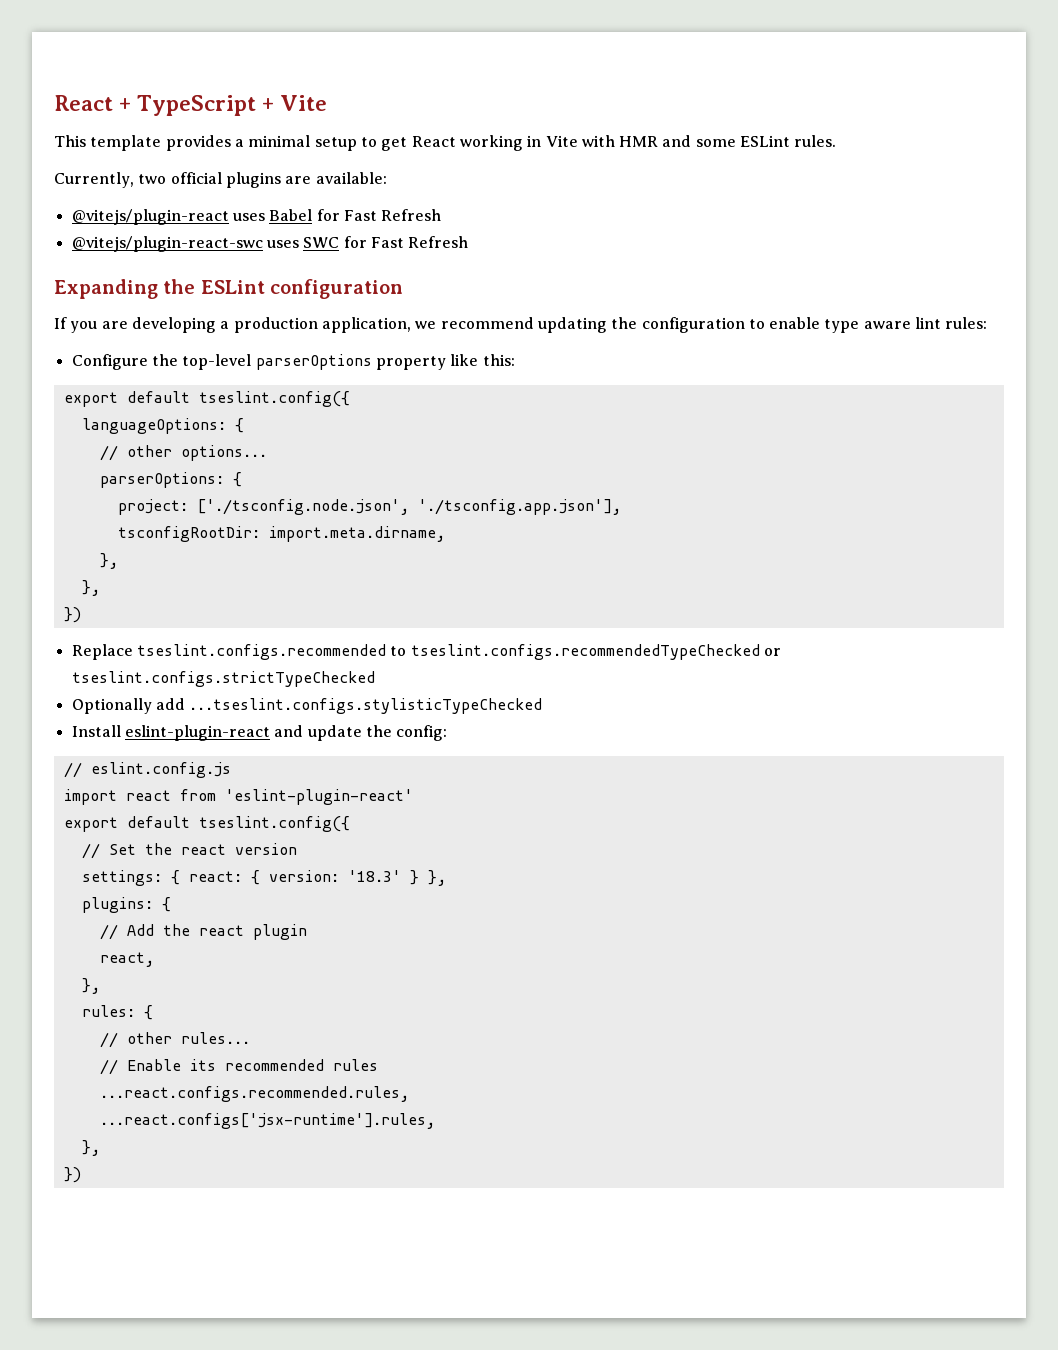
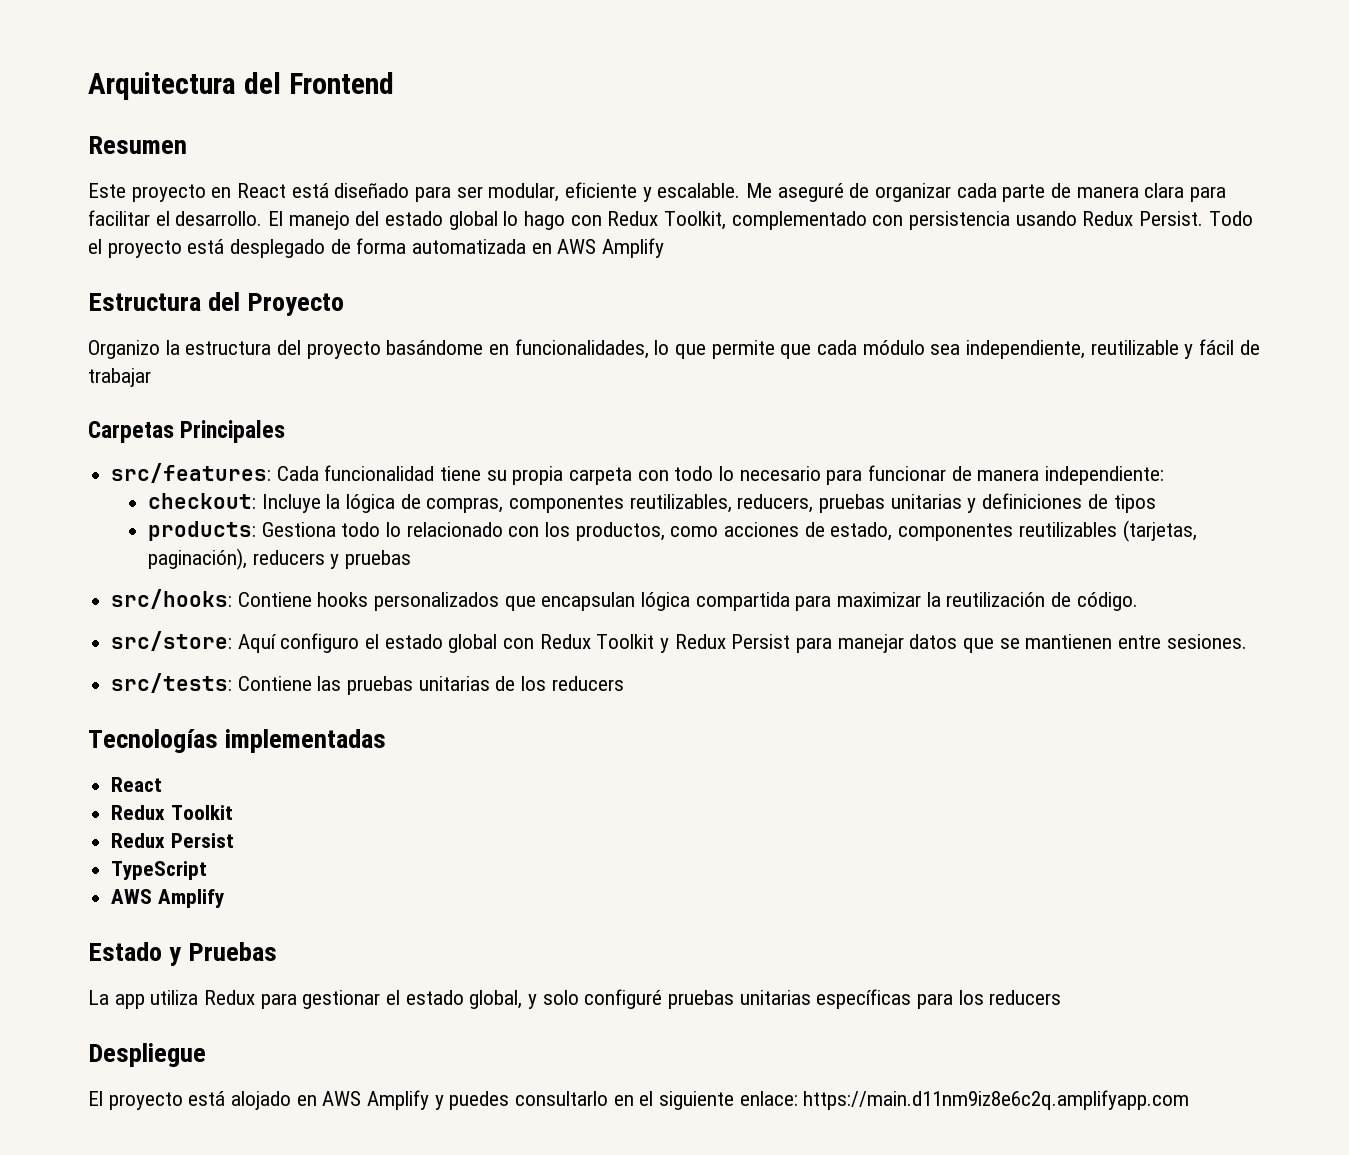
[54,95,328,116] [54,135,837,151] [54,172,387,188] [71,209,442,225] [71,236,469,252] [54,279,404,299] [54,317,988,333] [71,354,515,370] [63,391,350,407] [81,418,244,434] [99,445,267,461] [99,472,242,488] [117,499,621,515] [117,526,445,542] [99,553,118,569] [81,580,100,596] [63,607,81,623] [71,644,781,660] [71,671,375,687] [71,698,543,714] [71,725,448,741] [63,762,231,778] [63,789,413,805] [63,816,350,832] [81,843,297,859] [81,870,446,886] [81,897,171,913] [99,924,307,940] [99,952,154,967] [81,978,100,994] [81,1005,153,1020] [99,1032,250,1048] [99,1059,378,1075] [99,1086,409,1102] [99,1113,435,1129] [81,1140,100,1156] [63,1167,81,1183] React + TypeScript + Vite // This template provides a minimal setup to get React working in Vite with HMR and some ESLint rules. // Currently, two official plugins are available: // @vitejs/plugin-react uses Babel for Fast Refresh // @vitejs/plugin-react-swc uses SWC for Fast Refresh // Expanding the ESLint configuration // If you are developing a production application, we recommend updating the configuration to enable type aware lint rules: // Configure the top-level parserOptions property like this: // export default tseslint.config({ // languageOptions: { // // other options... // parserOptions: { // project: ['./tsconfig.node.json', './tsconfig.app.json'], // tsconfigRootDir: import.meta.dirname, // }, // }, // }) // Replace tseslint.configs.recommended to tseslint.configs.recommendedTypeChecked or tseslint.configs.strictTypeChecked // Optionally add ...tseslint.configs.stylisticTypeChecked // Install eslint-plugin-react and update the config: // // eslint.config.js // import react from 'eslint-plugin-react' // export default tseslint.config({ // // Set the react version // settings: { react: { version: '18.3' } }, // plugins: { // // Add the react plugin // react, // }, // rules: { // // other rules... // // Enable its recommended rules // ...react.configs.recommended.rules, // ...react.configs['jsx-runtime'].rules, // }, // }) -> [88,72,394,100] [88,136,187,154] [88,182,1227,202] [88,210,1253,230] [88,238,665,258] [88,292,345,316] [88,339,1260,359] [88,368,151,387] [88,420,286,443] [111,463,1165,485] [148,493,1156,513] [148,520,1197,542] [148,548,412,570] [111,589,1138,611] [111,631,1247,653] [111,673,624,695] [88,729,387,753] [111,777,163,792] [111,805,233,820] [111,833,234,848] [111,861,208,880] [111,889,224,908] [88,942,278,966] [88,989,1062,1009] [88,1043,206,1067] [88,1090,1190,1110] Arquitectura del Frontend // Resumen // Este proyecto en React está diseñado para ser modular, eficiente y escalable. Me aseguré de organizar cada parte de manera clara para facilitar el desarrollo. El manejo del estado global lo hago con Redux Toolkit, complementado con persistencia usando Redux Persist. Todo el proyecto está desplegado de forma automatizada en AWS Amplify // Estructura del Proyecto // Organizo la estructura del proyecto basándome en funcionalidades, lo que permite que cada módulo sea independiente, reutilizable y fácil de trabajar // Carpetas Principales // src/features: Cada funcionalidad tiene su propia carpeta con todo lo necesario para funcionar de manera independiente: // checkout: Incluye la lógica de compras, componentes reutilizables, reducers, pruebas unitarias y definiciones de tipos // products: Gestiona todo lo relacionado con los productos, como acciones de estado, componentes reutilizables (tarjetas, paginación), reducers y pruebas // src/hooks: Contiene hooks personalizados que encapsulan lógica compartida para maximizar la reutilización de código. // src/store: Aquí configuro el estado global con Redux Toolkit y Redux Persist para manejar datos que se mantienen entre sesiones. // src/tests: Contiene las pruebas unitarias de los reducers // Tecnologías implementadas // React // Redux Toolkit // Redux Persist // TypeScript // AWS Amplify // Estado y Pruebas // La app utiliza Redux para gestionar el estado global, y solo configuré pruebas unitarias específicas para los reducers // Despliegue // El proyecto está alojado en AWS Amplify y puedes consultarlo en el siguiente enlace: https://main.d11nm9iz8e6c2q.amplifyapp.com

